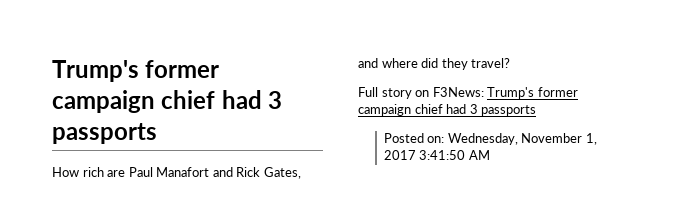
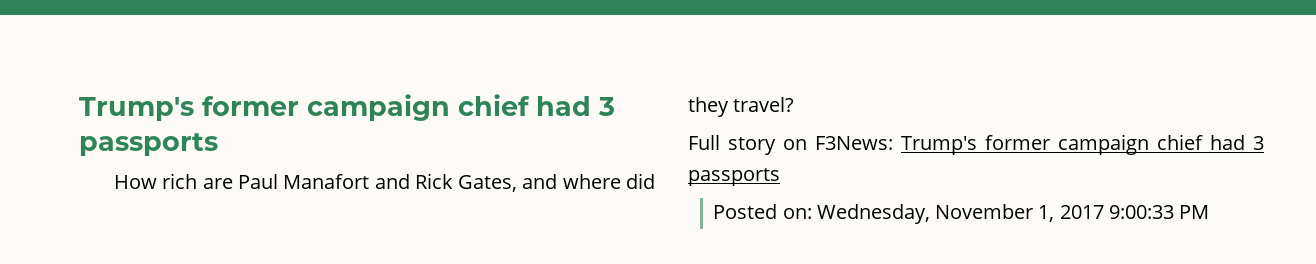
[419,150,490,160] 3:41:50 AM -> [1108,205,1210,219] 9:00:33 PM

